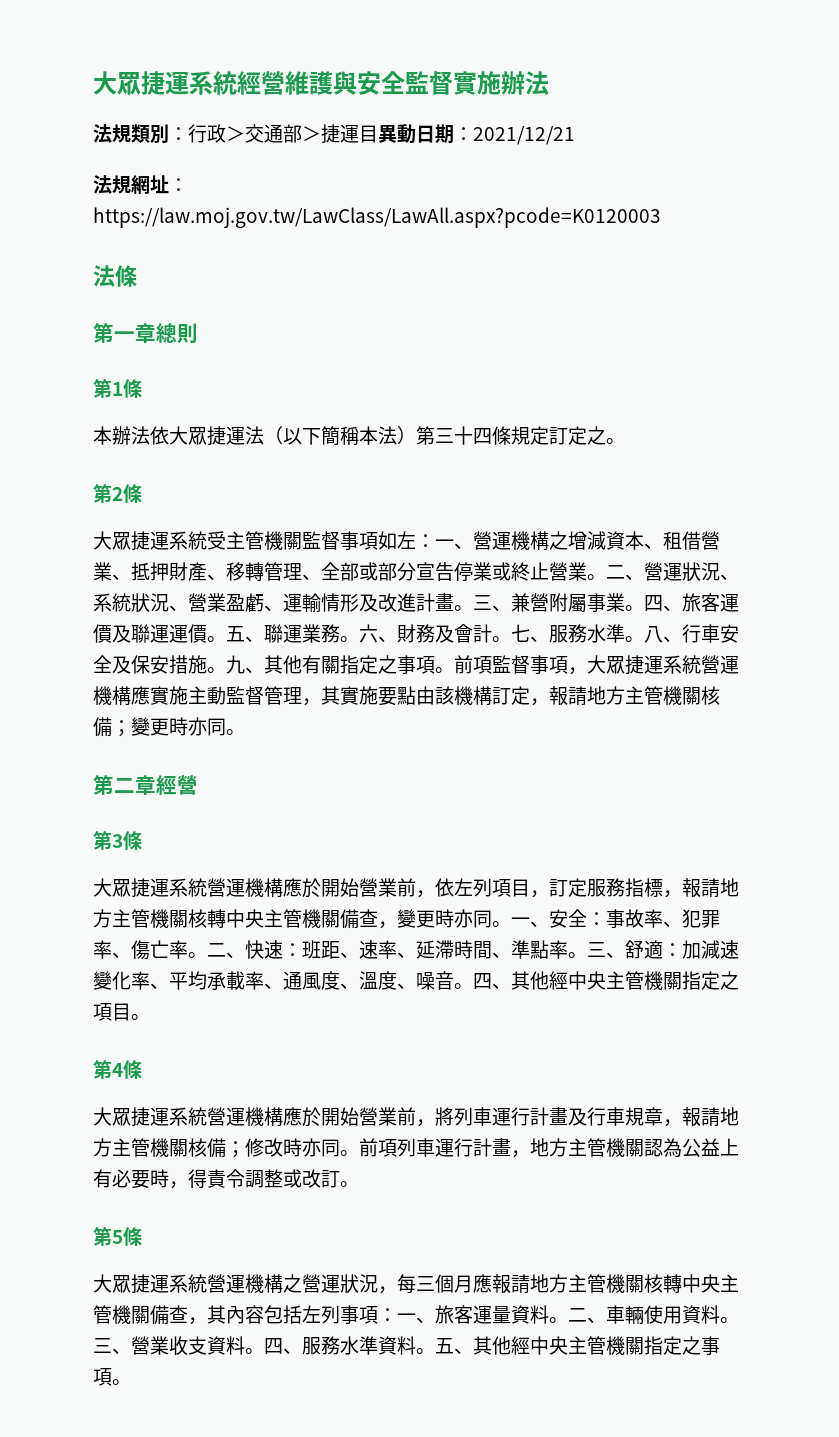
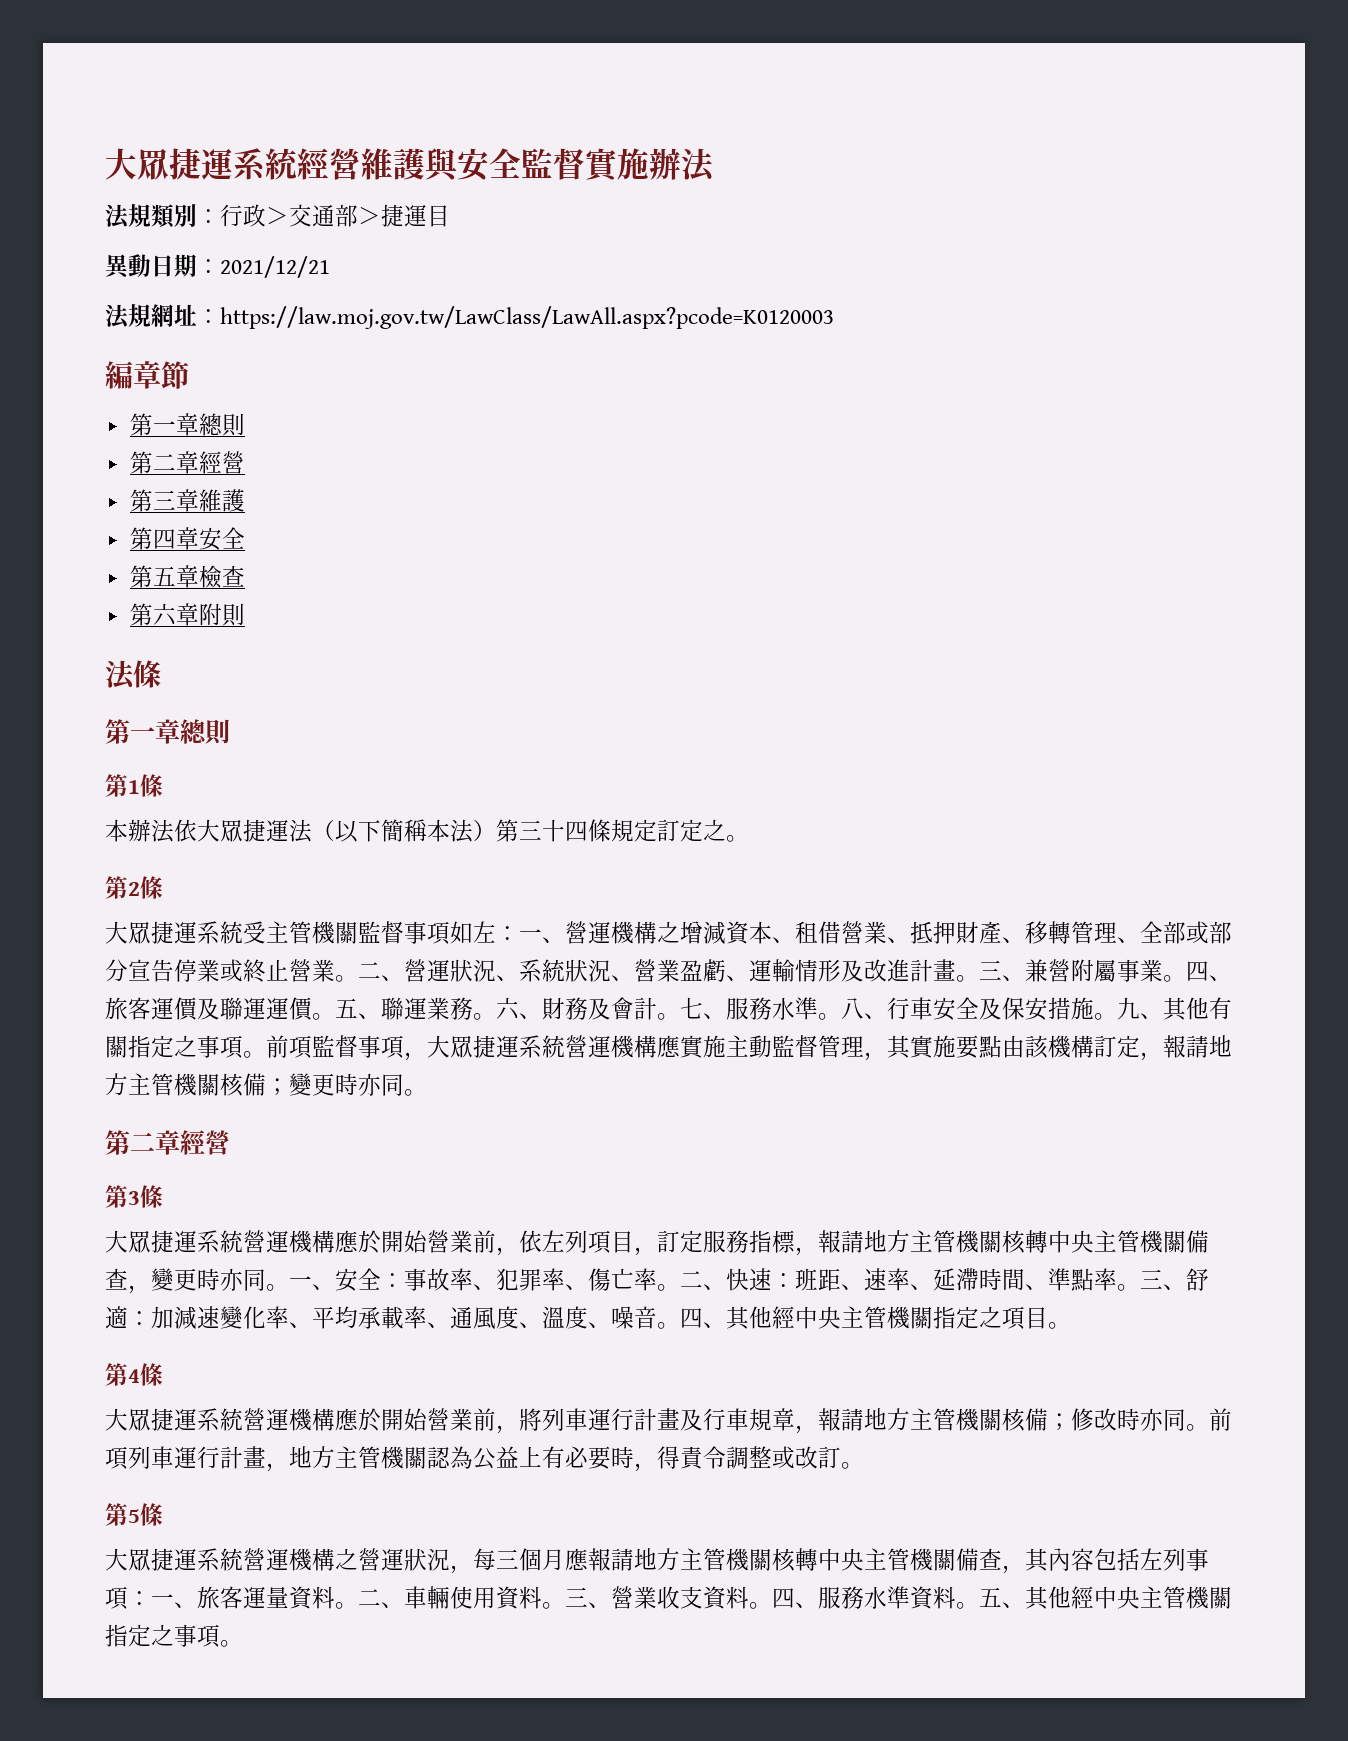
(378, 134) none -> (450, 216) //
(661, 217) none -> [105,361,189,390] [129,413,245,436] [129,451,245,474] [129,489,245,512] [129,527,245,551] [129,565,245,589] [129,603,245,626] // 編章節 // 第一章總則 // 第二章經營 // 第三章維護 // 第四章安全 // 第五章檢查 // 第六章附則

